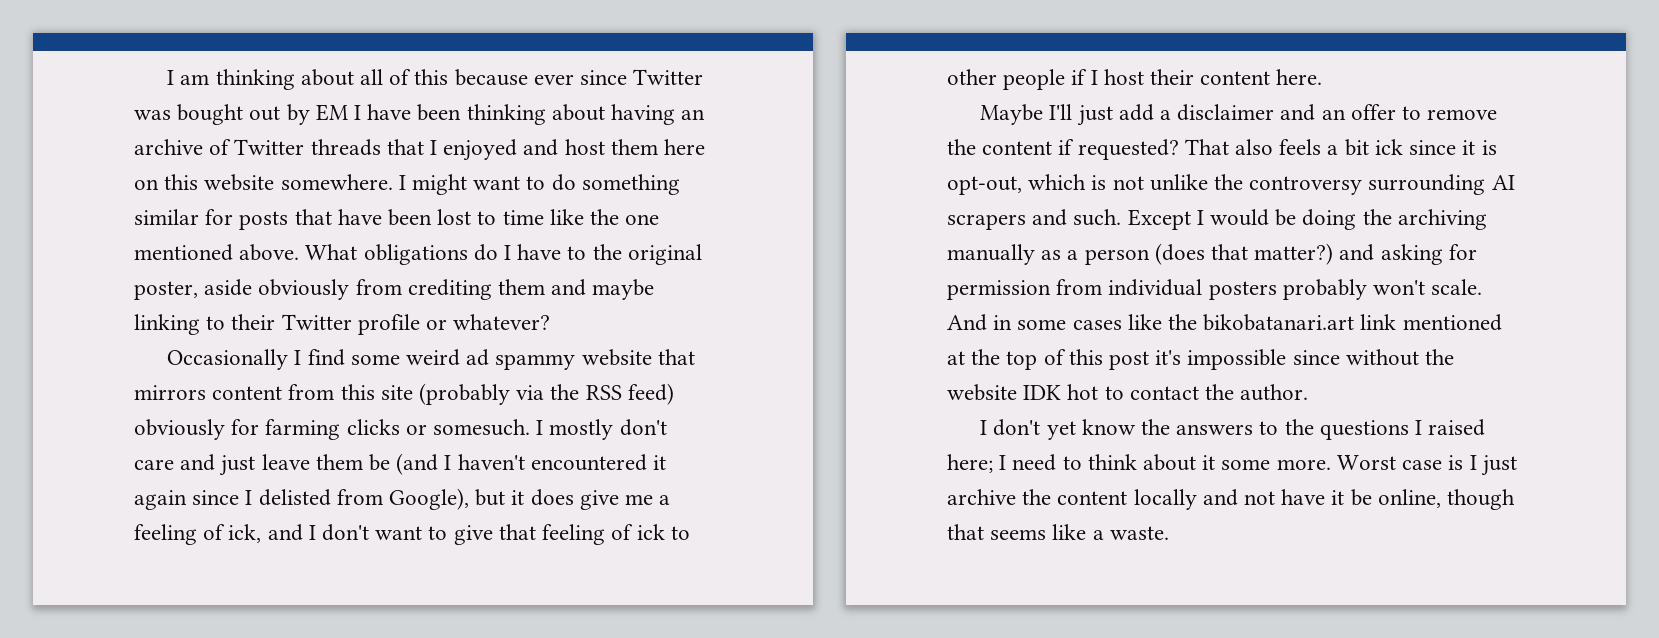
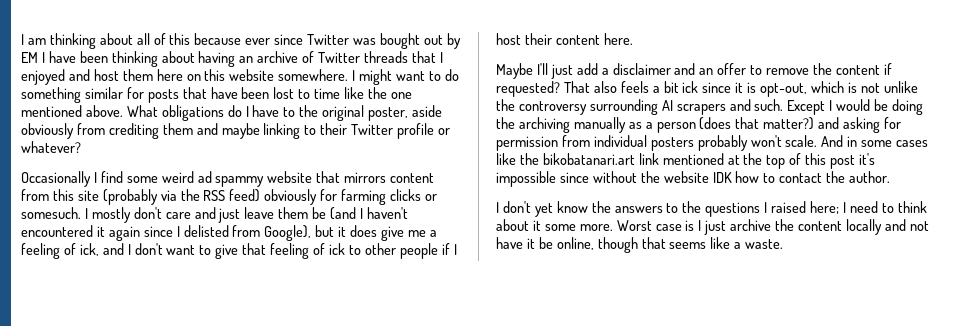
[1067,384,1099,400] hot -> [735,171,760,183] how

